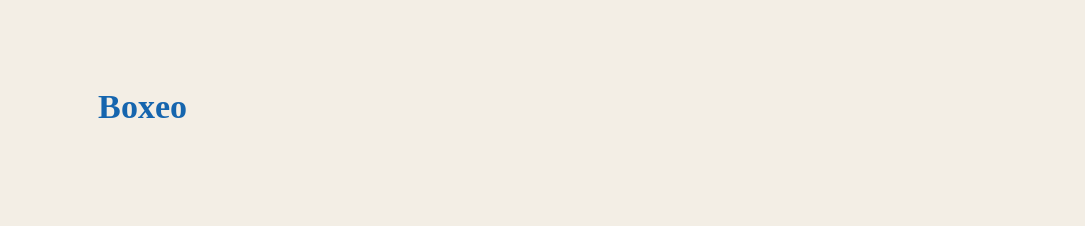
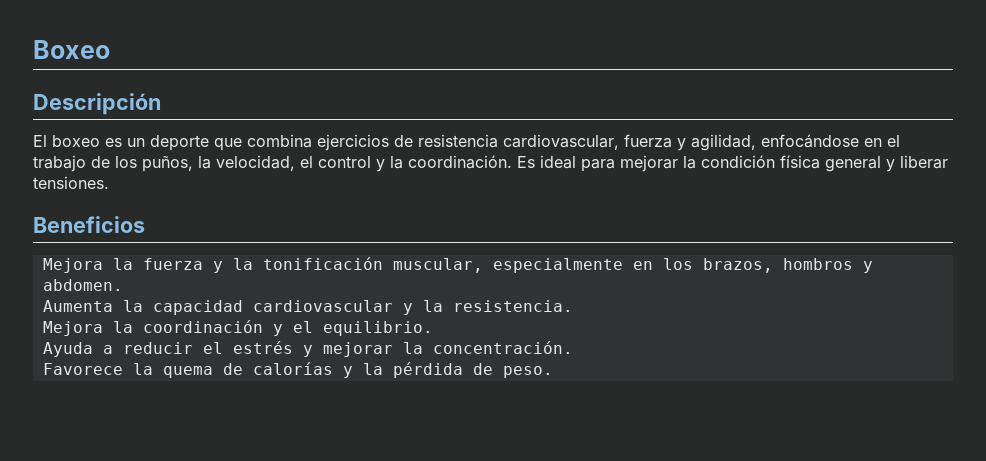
(187, 107) none -> [33,93,161,115] [33,134,900,151] [33,155,948,172] [33,176,109,189] [33,216,145,233] [42,257,873,273] [42,279,123,291] [42,300,573,315] [42,320,433,336] [42,341,573,357] [42,362,553,378] // Descripción // El boxeo es un deporte que combina ejercicios de resistencia cardiovascular, fuerza y agilidad, enfocándose en el trabajo de los puños, la velocidad, el control y la coordinación. Es ideal para mejorar la condición física general y liberar tensiones. // Beneficios // Mejora la fuerza y la tonificación muscular, especialmente en los brazos, hombros y abdomen. // Aumenta la capacidad cardiovascular y la resistencia. // Mejora la coordinación y el equilibrio. // Ayuda a reducir el estrés y mejorar la concentración. // Favorece la quema de calorías y la pérdida de peso.

